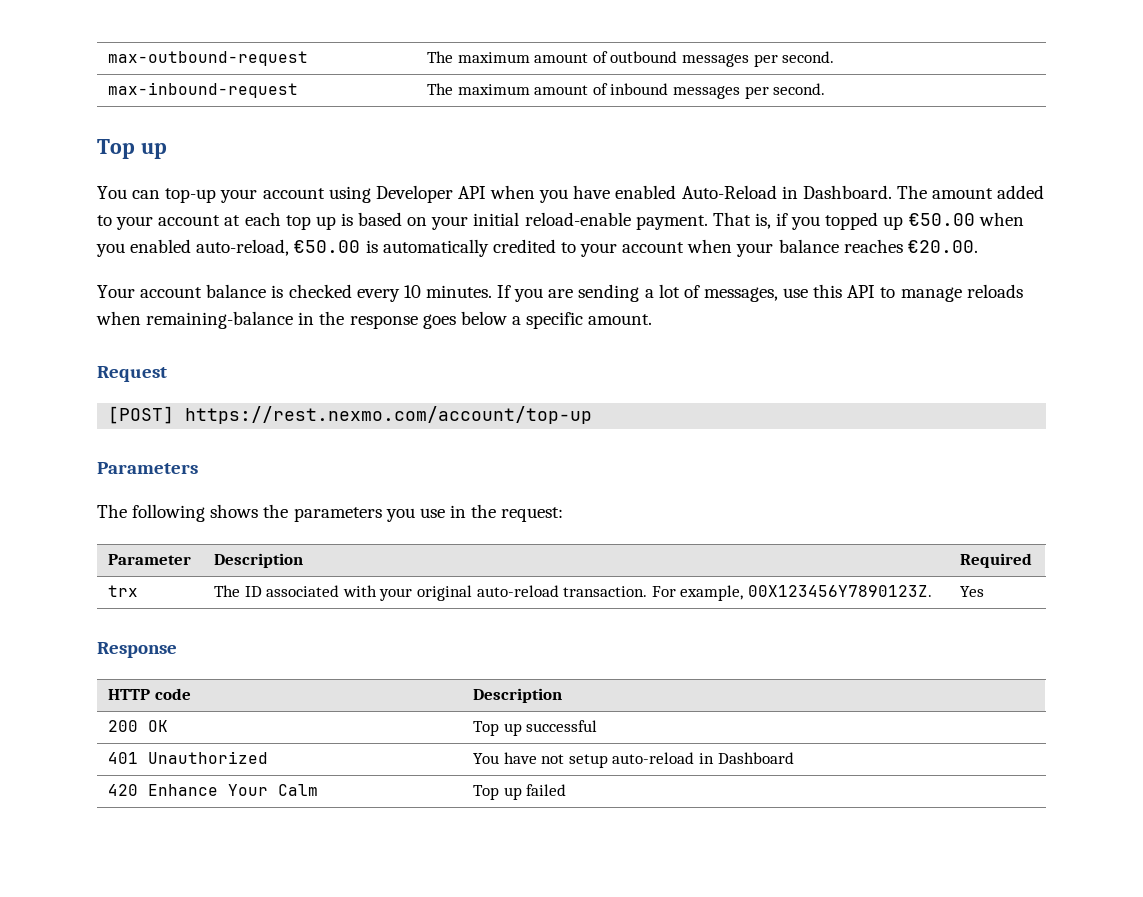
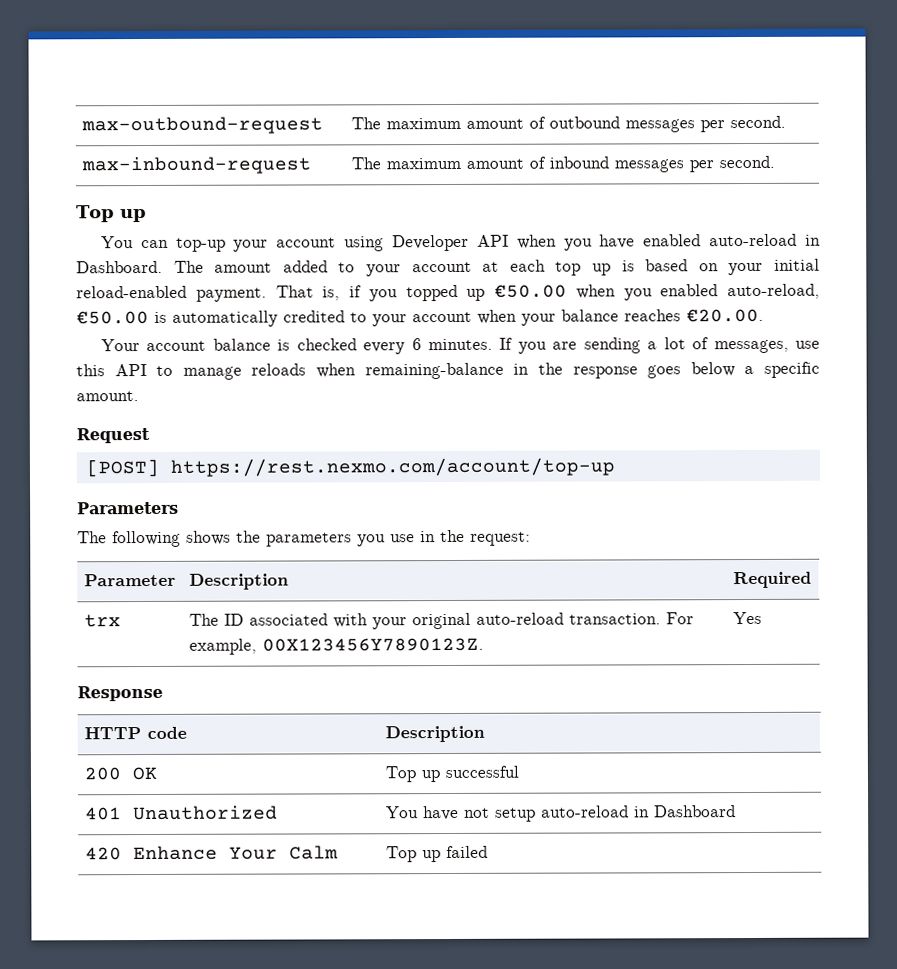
[681,185,777,199] Auto-Reload -> [709,233,798,247] auto-reload
[524,212,631,226] reload-enable -> [76,285,187,299] reload-enabled
[403,285,421,298] 10 -> [411,338,422,351] 6

